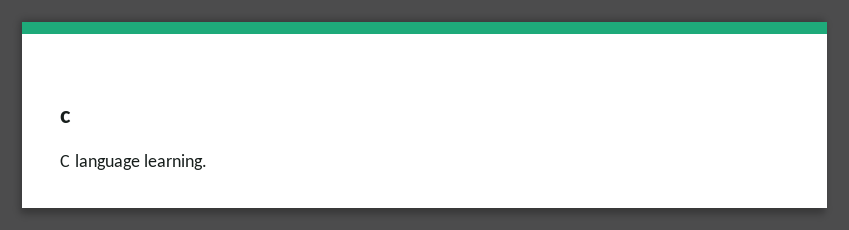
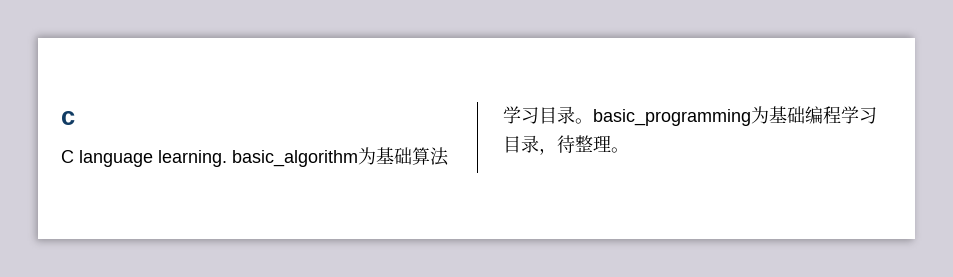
(208, 162) none -> [232,147,449,167] [503,106,877,126] [503,135,629,155] basic_algorithm为基础算法学习目录。basic_programming为基础编程学习目录，待整理。

